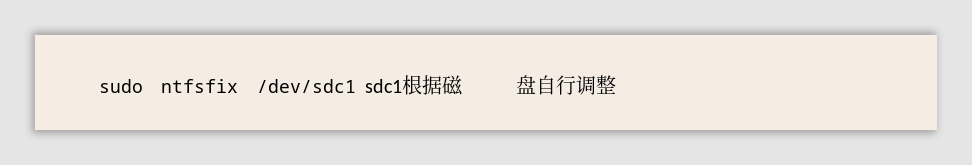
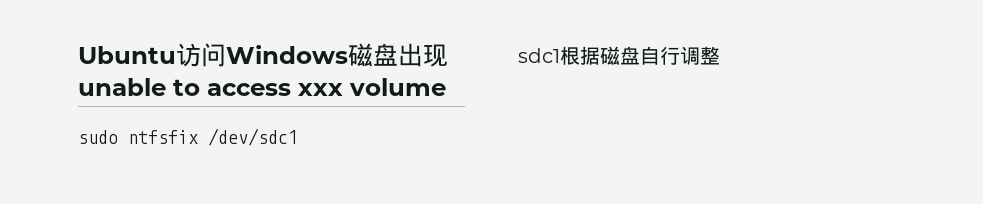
(99, 86) none -> [78,43,448,67] [78,78,446,96] Ubuntu访问Windows磁盘出现unable to access xxx volume //
(356, 86) none -> (298, 137) //

